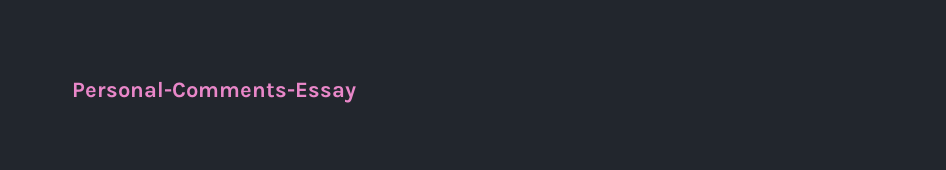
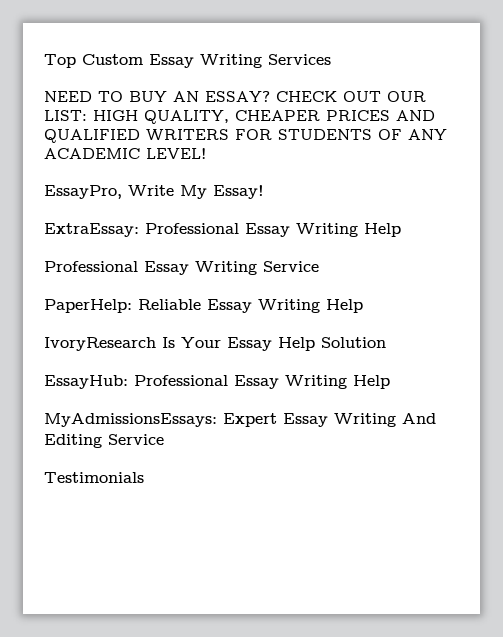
[72,81,356,103] Personal-Comments-Essay -> [44,54,331,68] [44,91,426,102] [44,110,435,124] [44,129,447,143] [44,148,206,159] [44,185,264,199] [44,223,401,237] [44,261,319,275] [44,299,363,313] [44,337,386,351] [44,375,390,389] [44,413,436,427] [44,434,164,448] [44,472,144,483] Top Custom Essay Writing Services // NEED TO BUY AN ESSAY? CHECK OUT OUR LIST: HIGH QUALITY, CHEAPER PRICES AND QUALIFIED WRITERS FOR STUDENTS OF ANY ACADEMIC LEVEL! // EssayPro, Write My Essay! // ExtraEssay: Professional Essay Writing Help // Professional Essay Writing Service // PaperHelp: Reliable Essay Writing Help // IvoryResearch Is Your Essay Help Solution // EssayHub: Professional Essay Writing Help // MyAdmissionsEssays: Expert Essay Writing And Editing Service // Testimonials

